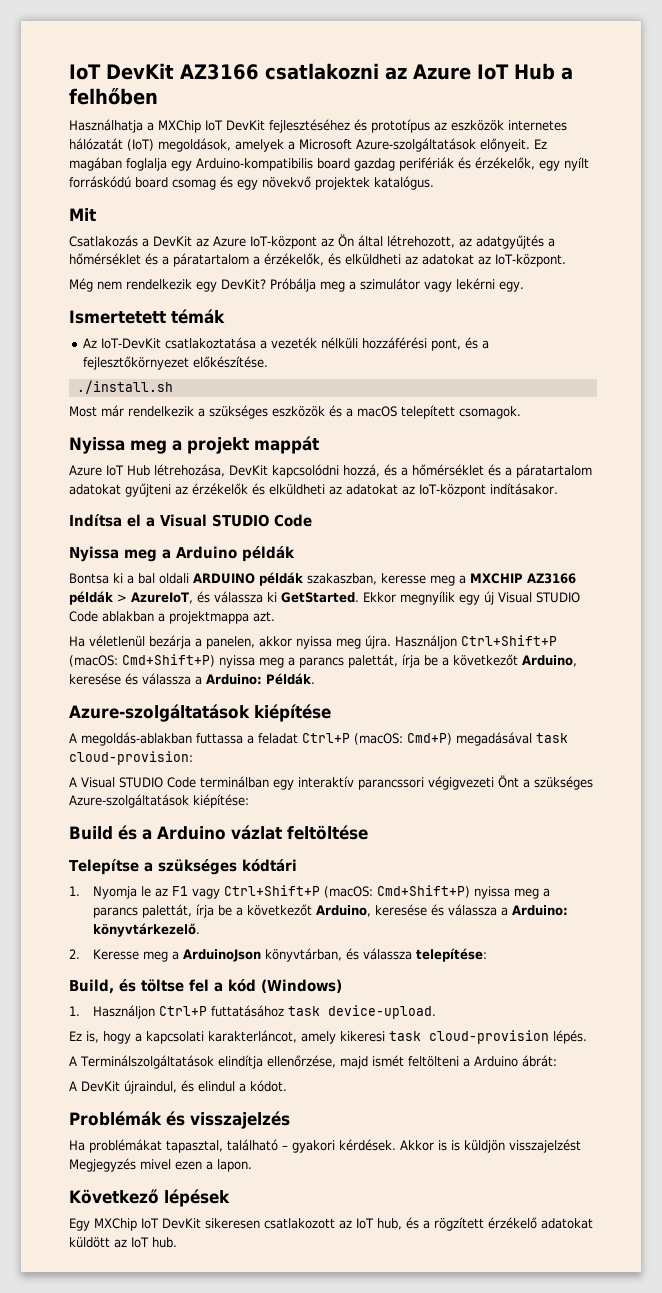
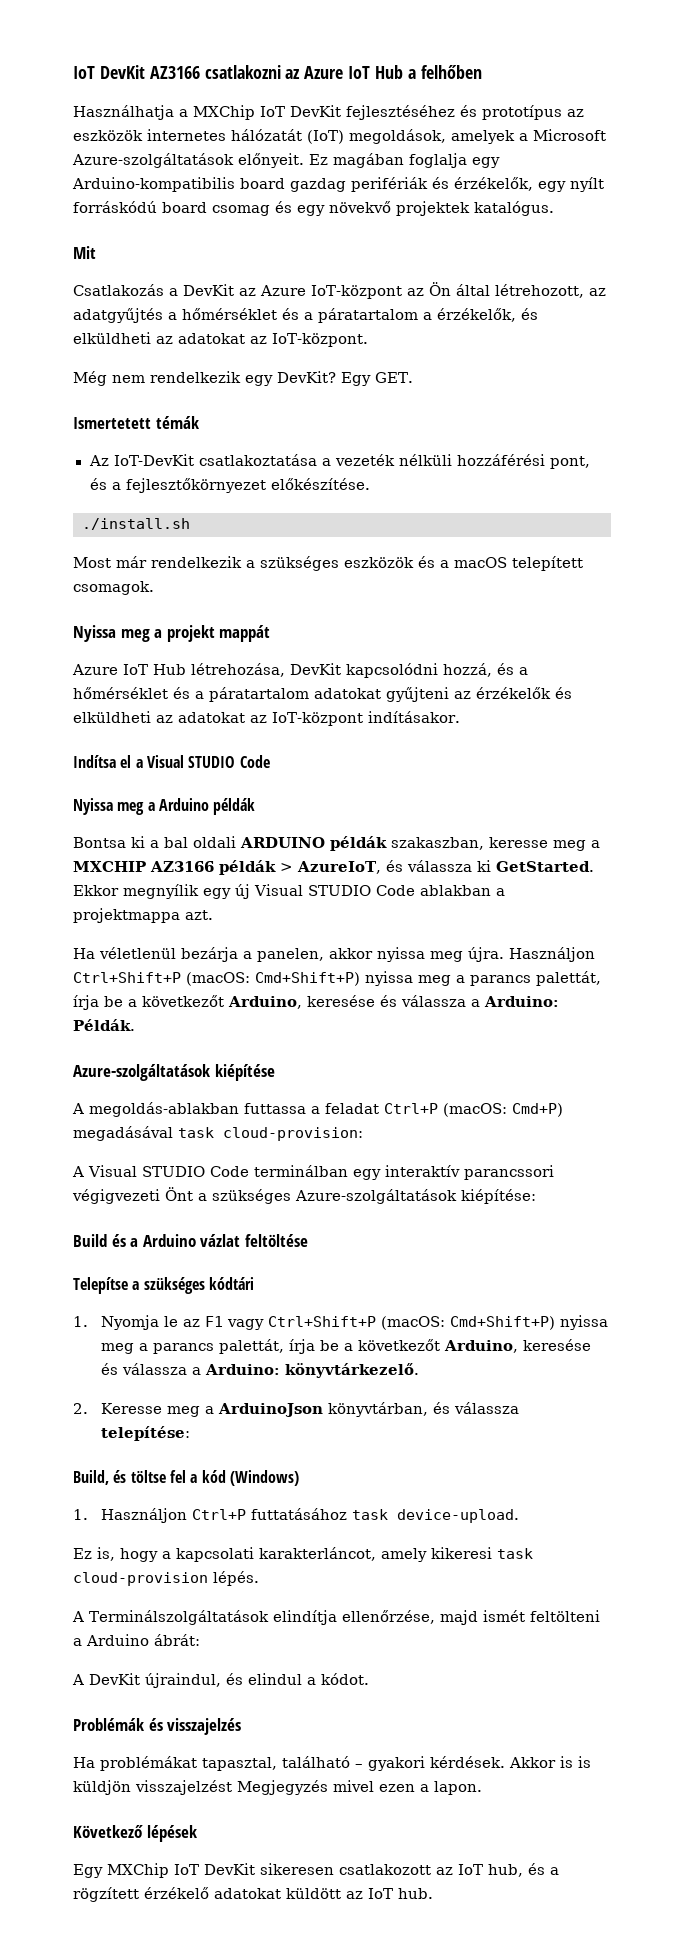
[270,278,524,292] Próbálja meg a szimulátor vagy lekérni egy. -> [341,372,413,386] Egy GET.

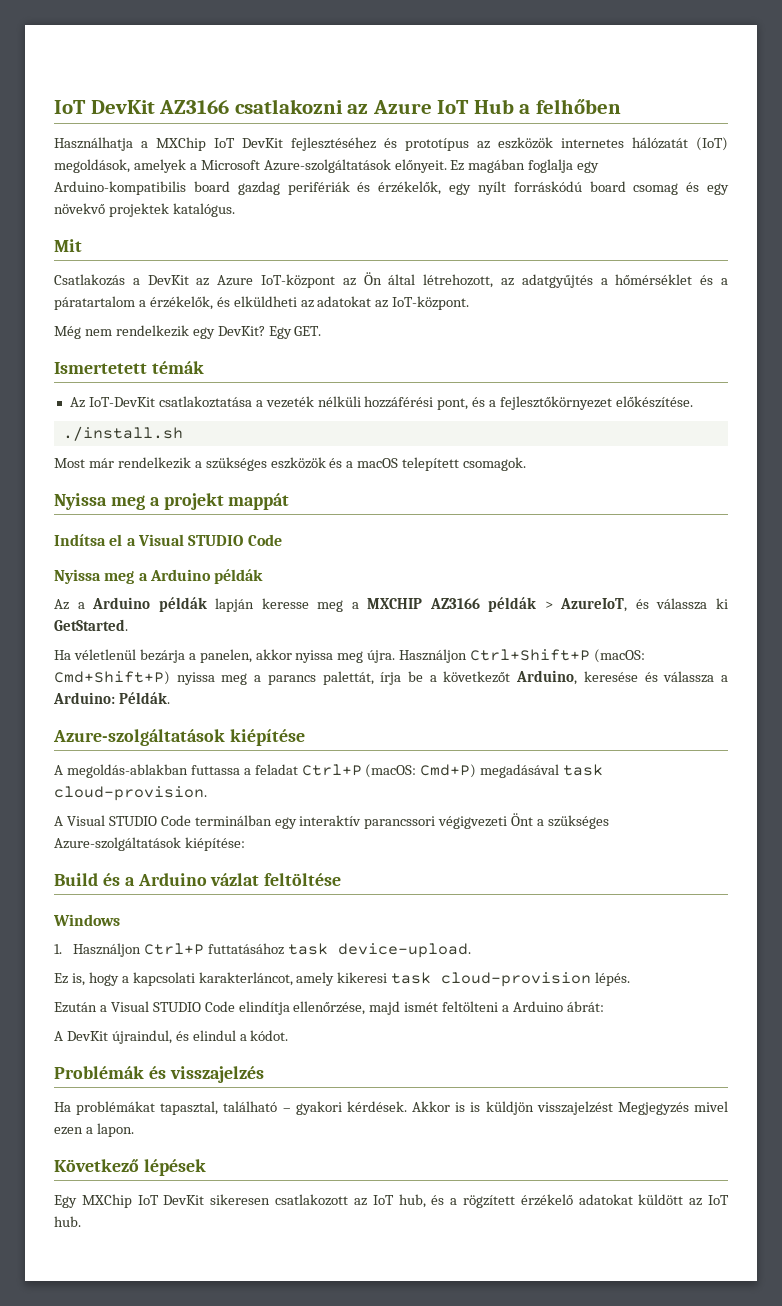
[72,663,528,678] [73,687,572,702] [73,711,460,726] // Azure IoT Hub létrehozása, DevKit kapcsolódni hozzá, és a hőmérséklet és a páratartalom adatokat gyűjteni az érzékelők és elküldheti az adatokat az IoT-központ indításakor. -> (290, 501) none
[73,836,484,851] Bontsa ki a bal oldali ARDUINO példák szakaszban, -> [54,597,255,612] Az a Arduino példák lapján
[73,884,505,899] [73,908,213,923] Ekkor megnyílik egy új Visual STUDIO Code ablakban a projektmappa azt. -> (128, 625) none
[223,1127,363,1141] cloud-provision: -> [54,786,207,801] cloud-provision.
[73,1277,254,1294] [73,1315,609,1330] [101,1339,592,1354] [101,1363,420,1378] [73,1402,520,1417] [101,1426,191,1441] [73,1470,299,1486] Telepítse a szükséges kódtári // 1. Nyomja le az F1 vagy Ctrl+Shift+P (macOS: Cmd+Shift+P) nyissa meg a parancs palettát, írja be a következőt Arduino, keresése és válassza a Arduino: könyvtárkezelő. // 2. Keresse meg a ArduinoJson könyvtárban, és válassza telepítése: // Build, és töltse fel a kód (Windows) -> [53,914,120,926] Windows
[72,1610,269,1625] A Terminálszolgáltatások -> [54,1001,235,1013] Ezután a Visual STUDIO Code

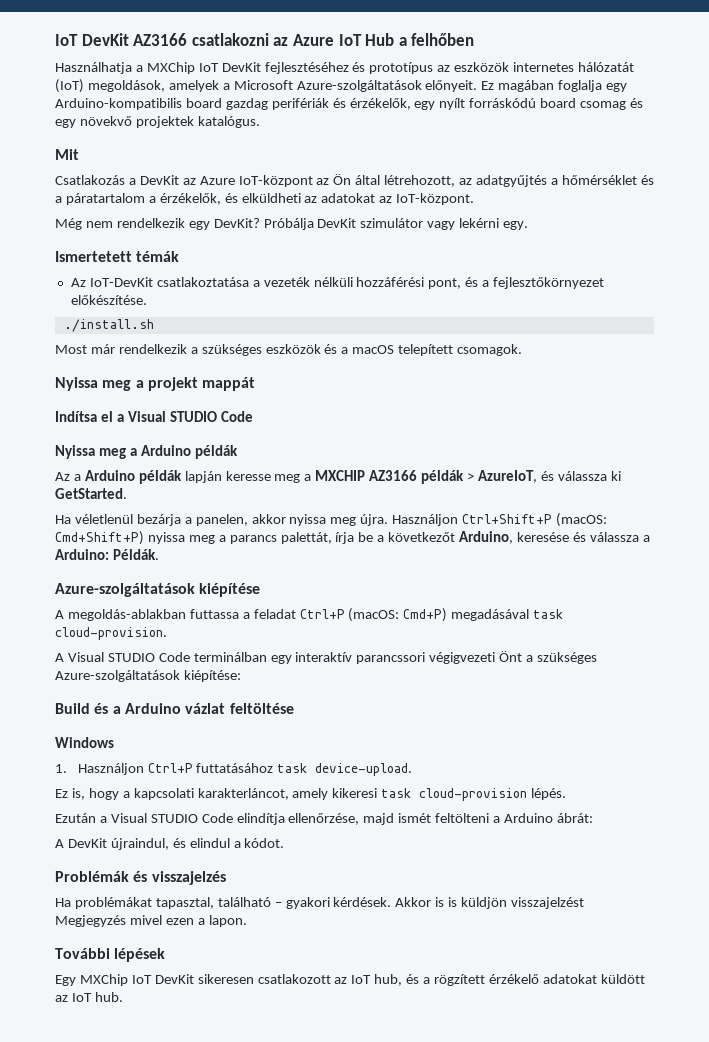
[268,326,322,339] Egy GET. -> [263,218,529,230] Próbálja DevKit szimulátor vagy lekérni egy.
[54,1159,139,1172] Következő -> [55,948,110,959] További

